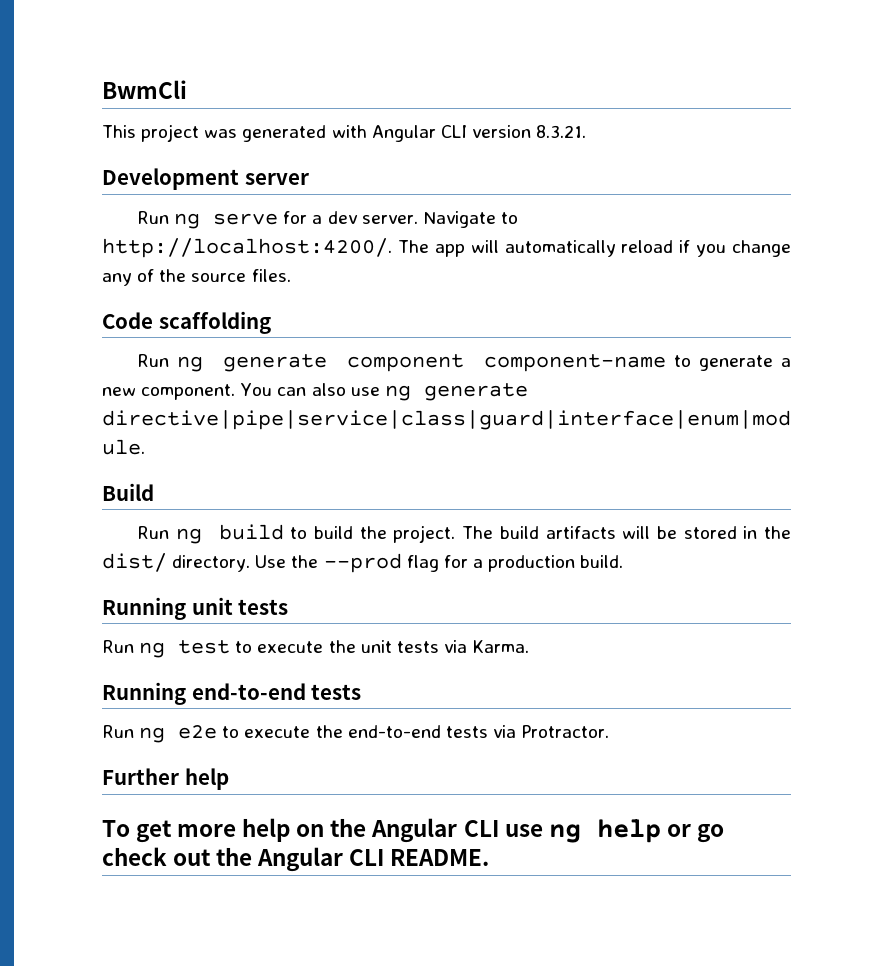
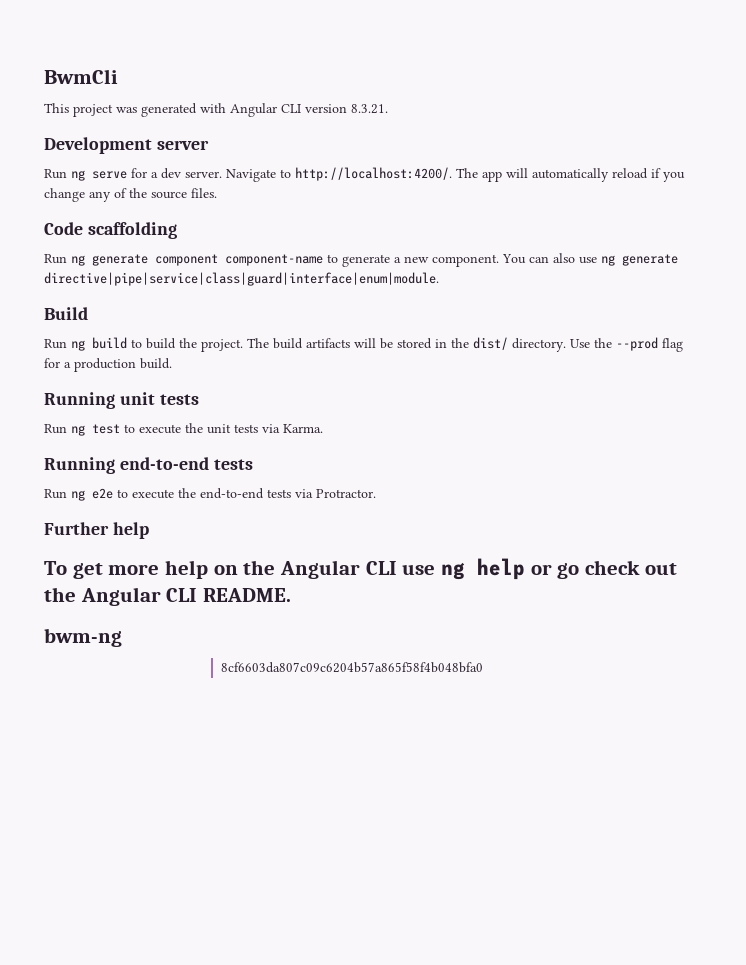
(490, 857) none -> [44,628,122,647] [221,662,484,673] // bwm-ng // 8cf6603da807c09c6204b57a865f58f4b048bfa0

